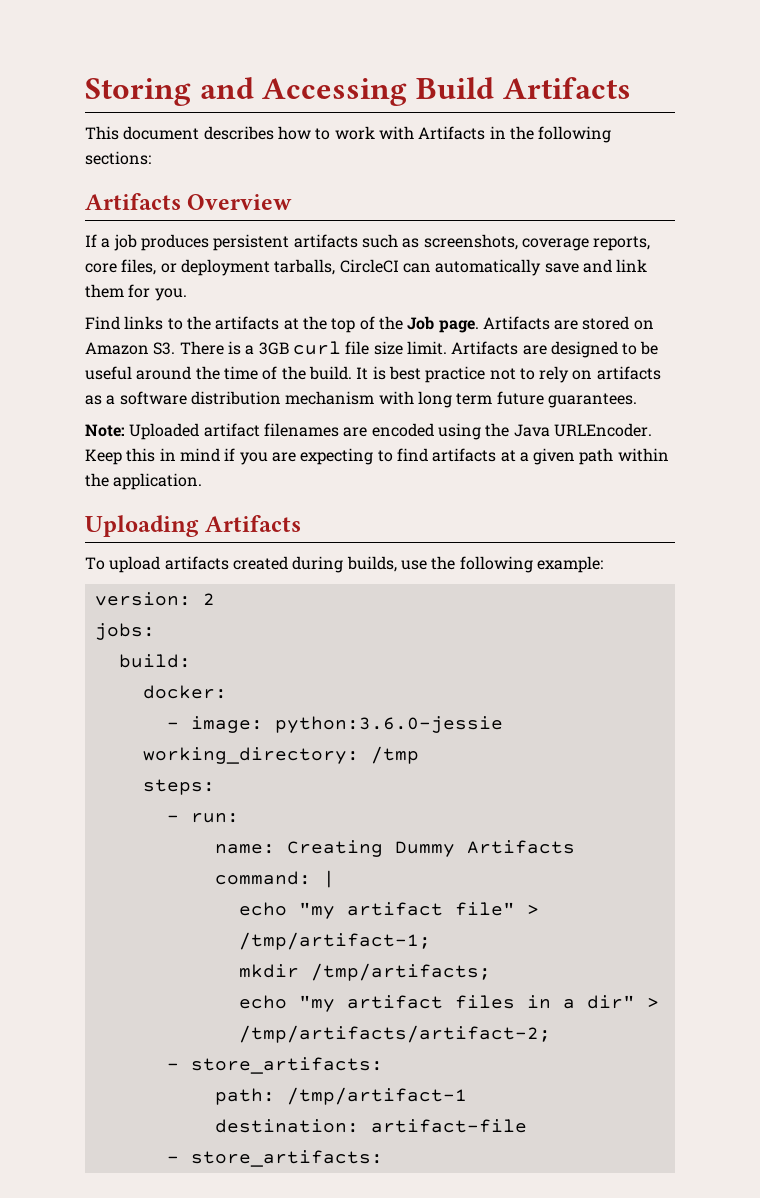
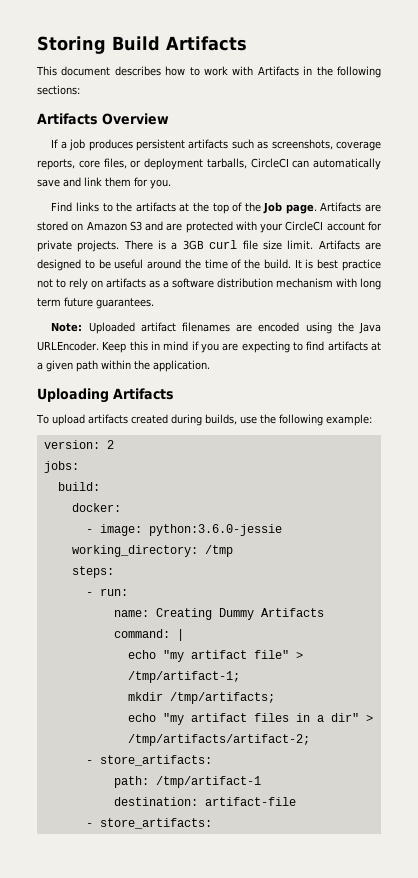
[199,77,408,106] and Accessing -> (106, 45) none
[153,342,176,355] S3. -> [129,221,382,233] [37,240,120,252] S3 and are protected with your CircleCI account for private projects.

